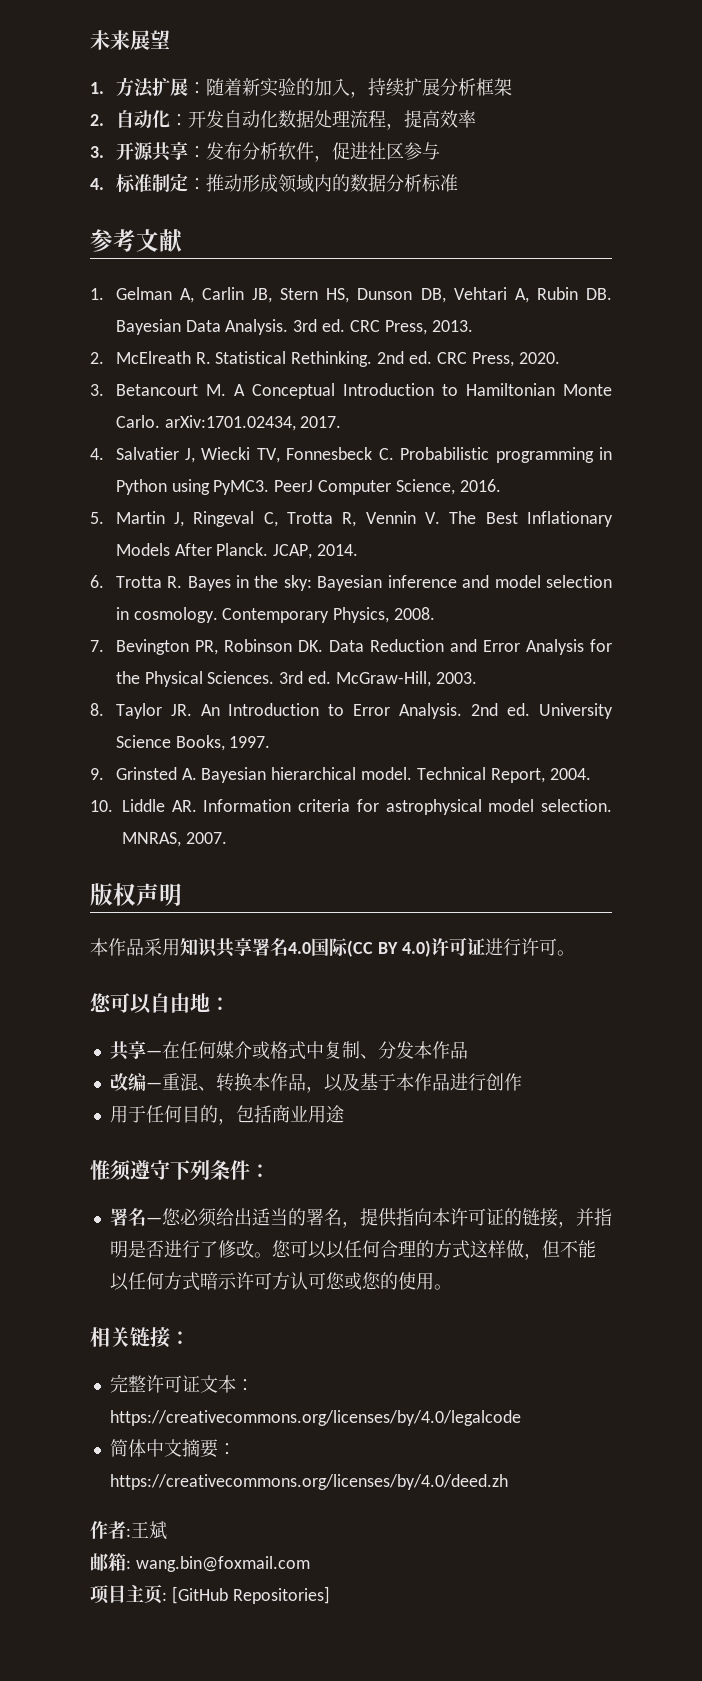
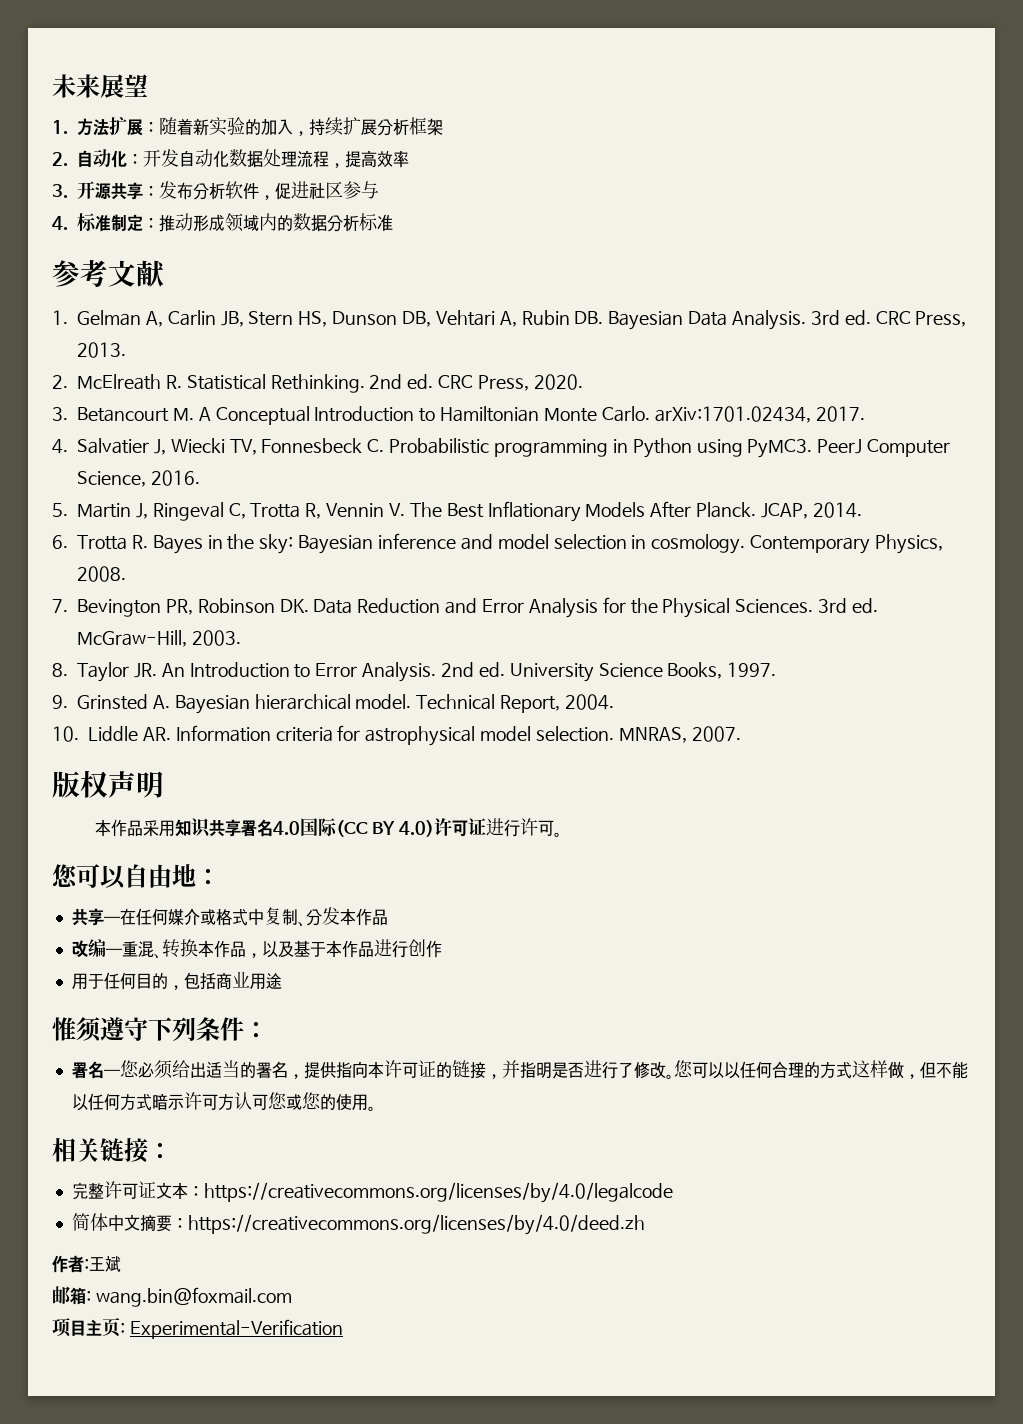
[171,1586,330,1604] [GitHub Repositories] -> [129,1319,343,1339] Experimental-Verification

